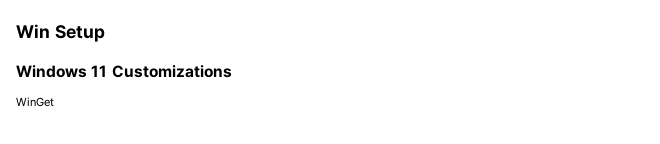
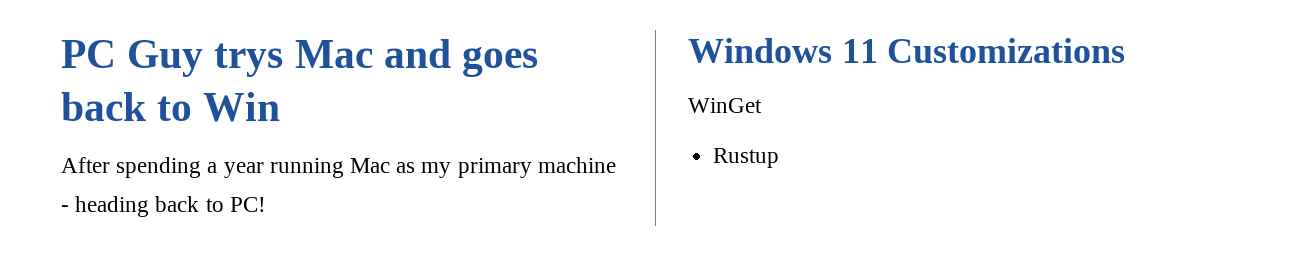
[16,24,105,42] Win Setup -> [61,39,539,77] [61,92,281,122] [61,157,616,178] [61,196,266,217] PC Guy trys Mac and goes back to Win // After spending a year running Mac as my primary machine - heading back to PC!
(54, 102) none -> [713,148,780,168] // Rustup

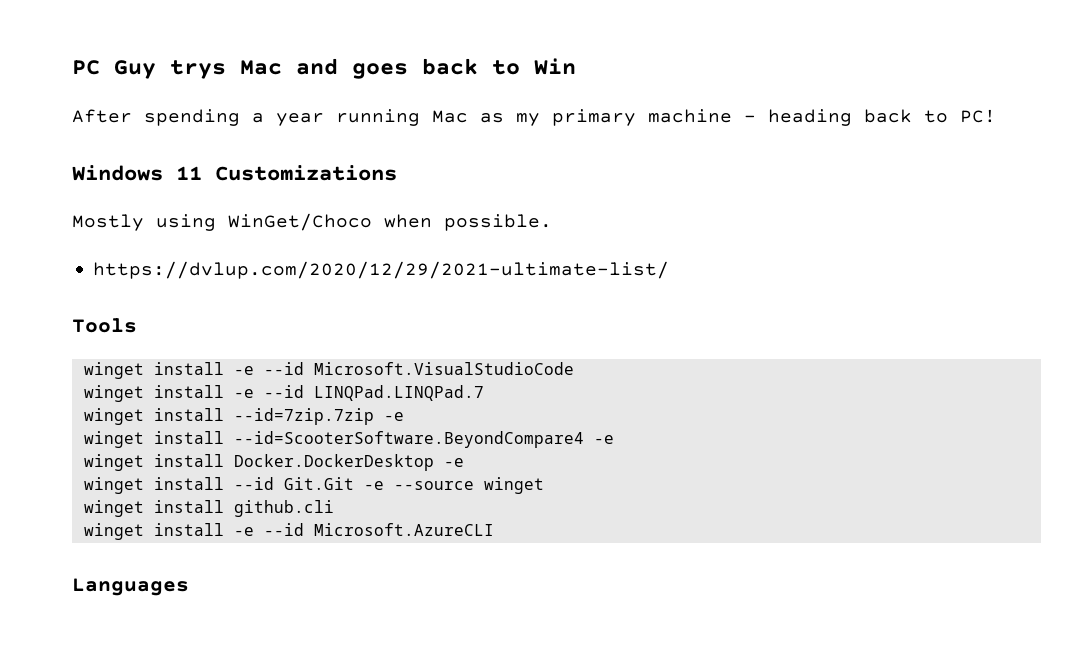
[688,98,762,113] [713,148,780,168] WinGet // Rustup -> [72,213,552,231] [93,261,670,279] [72,318,137,333] [83,362,574,379] [83,385,484,402] [83,408,404,425] [83,431,614,448] [83,454,464,471] [83,477,544,494] [83,500,334,517] [83,523,494,540] [72,578,189,596] Mostly using WinGet/Choco when possible. // https://dvlup.com/2020/12/29/2021-ultimate-list/ // Tools // winget install -e --id Microsoft.VisualStudioCode // winget install -e --id LINQPad.LINQPad.7 // winget install --id=7zip.7zip -e // winget install --id=ScooterSoftware.BeyondCompare4 -e // winget install Docker.DockerDesktop -e // winget install --id Git.Git -e --source winget // winget install github.cli // winget install -e --id Microsoft.AzureCLI // Languages

